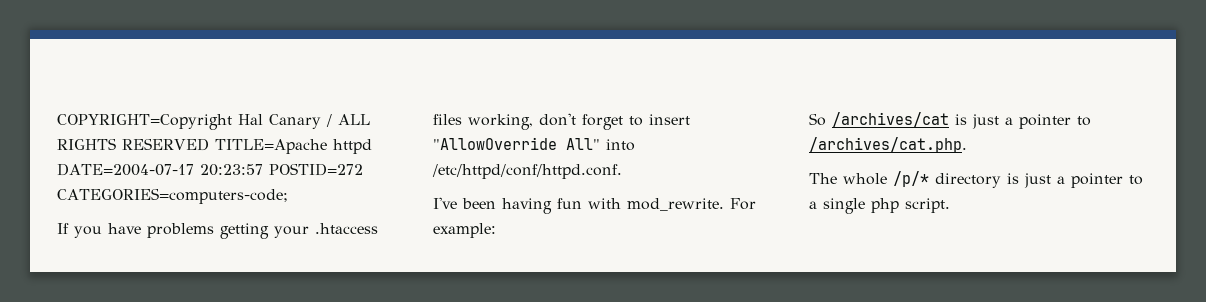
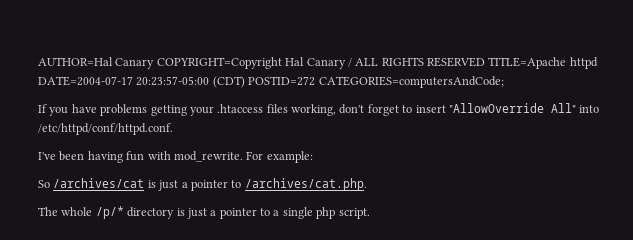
(57, 122) none -> [38,57,155,69] AUTHOR=Hal Canary
[199,163,363,176] [57,188,288,204] 20:23:57 POSTID=272 CATEGORIES=computers-code; -> [136,76,504,88] 20:23:57-05:00 (CDT) POSTID=272 CATEGORIES=computersAndCode;

